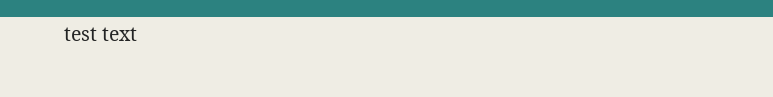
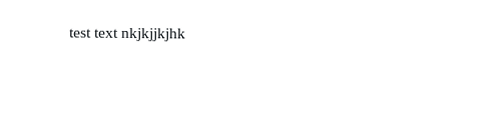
(138, 34) none -> [121,27,187,42] nkjkjjkjhk

